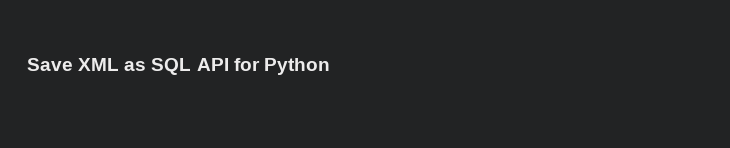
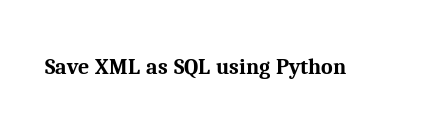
[196,58,260,71] API for -> [215,59,270,79] using

